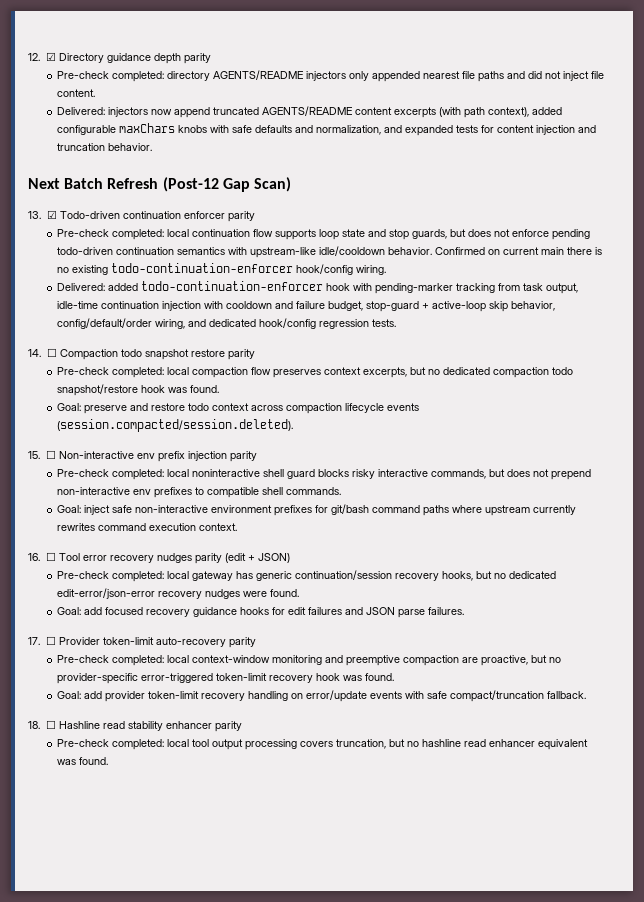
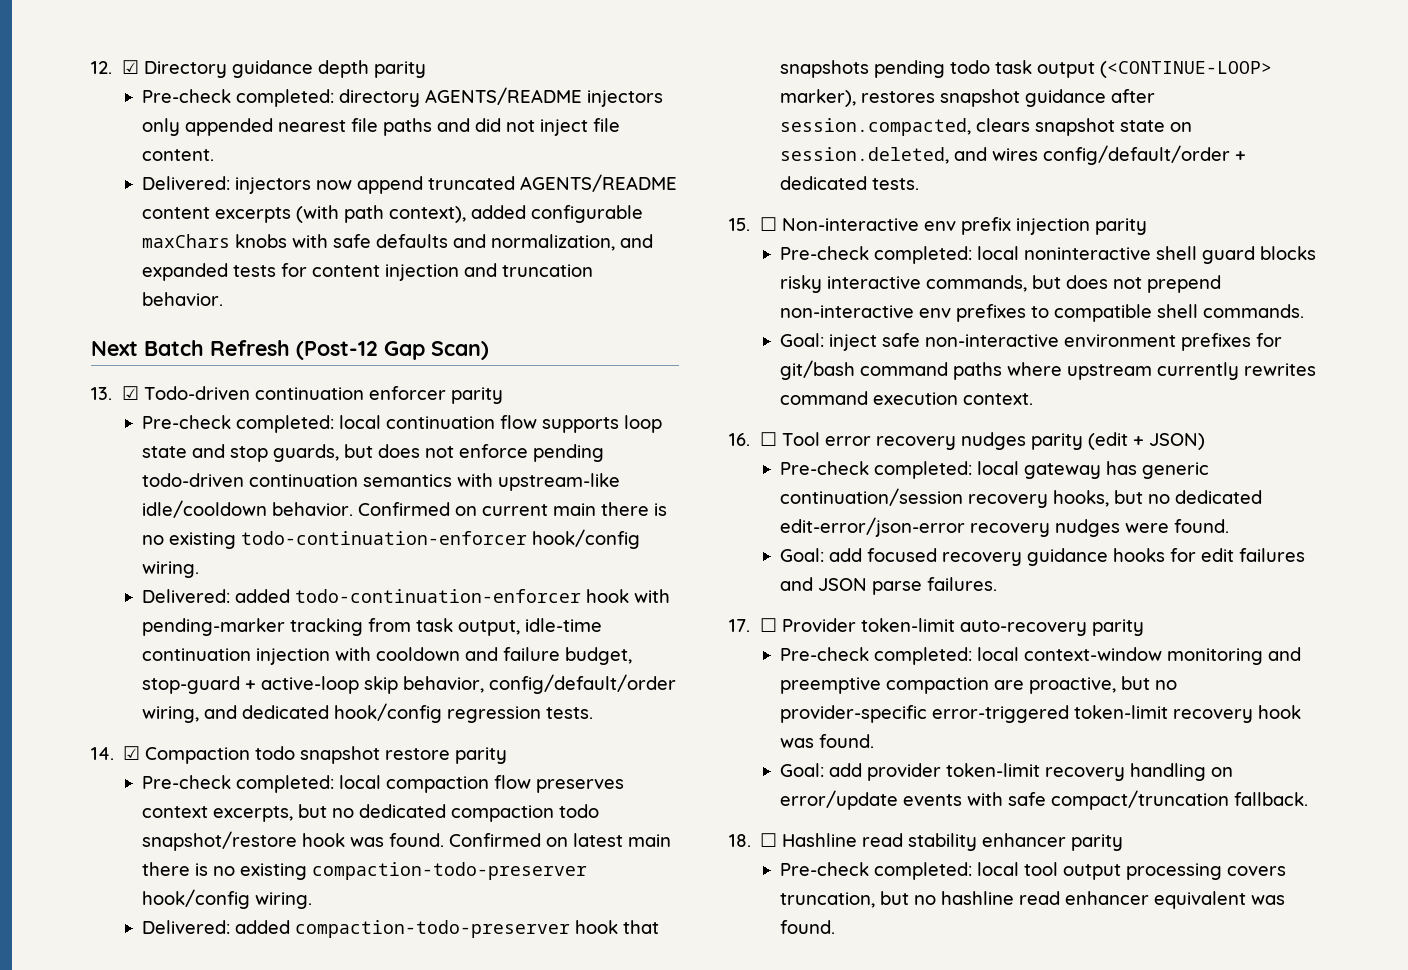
[46,348,57,357] ☐ -> [123,746,141,760] ☑
[57,403,420,414] [57,419,294,432] // Goal: preserve and restore todo context across compaction lifecycle events (session.compacted/session.deleted). -> [449,833,672,847] [142,862,588,880] [142,889,313,909] [142,920,660,938] [780,60,1273,78] [780,89,1156,107] [780,118,1193,136] [780,145,1247,165] [780,176,920,190] Confirmed on latest main there is no existing compaction-todo-preserver hook/config wiring. // Delivered: added compaction-todo-preserver hook that snapshots pending todo task output (<CONTINUE-LOOP> marker), restores snapshot guidance after session.compacted, clears snapshot state on session.deleted, and wires config/default/order + dedicated tests.

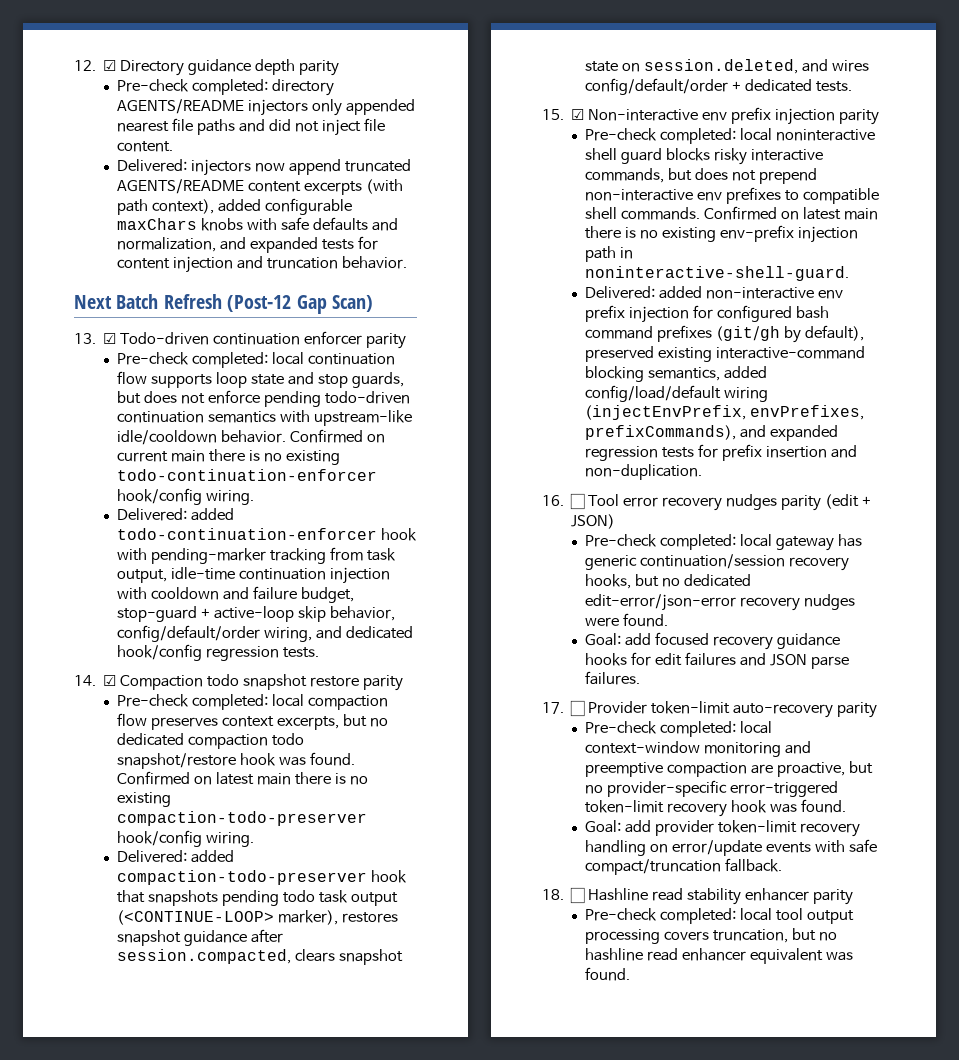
[759,217,777,231] ☐ -> [571,109,585,120] ☑
[780,333,1283,351] [780,360,1317,380] [780,391,1034,405] // Goal: inject safe non-interactive environment prefixes for git/bash command paths where upstream currently rewrites command execution context. -> [704,206,879,220] [585,225,859,243] [585,246,634,262] [585,266,850,281] [585,286,844,299] [585,305,830,323] [585,325,865,343] [585,346,866,362] [585,366,768,382] [585,385,769,402] [585,405,865,420] [585,425,839,441] [585,444,858,461] [585,464,703,480] Confirmed on latest main there is no existing env-prefix injection path in noninteractive-shell-guard. // Delivered: added non-interactive env prefix injection for configured bash command prefixes (git/gh by default), preserved existing interactive-command blocking semantics, added config/load/default wiring (injectEnvPrefix, envPrefixes, prefixCommands), and expanded regression tests for prefix insertion and non-duplication.

